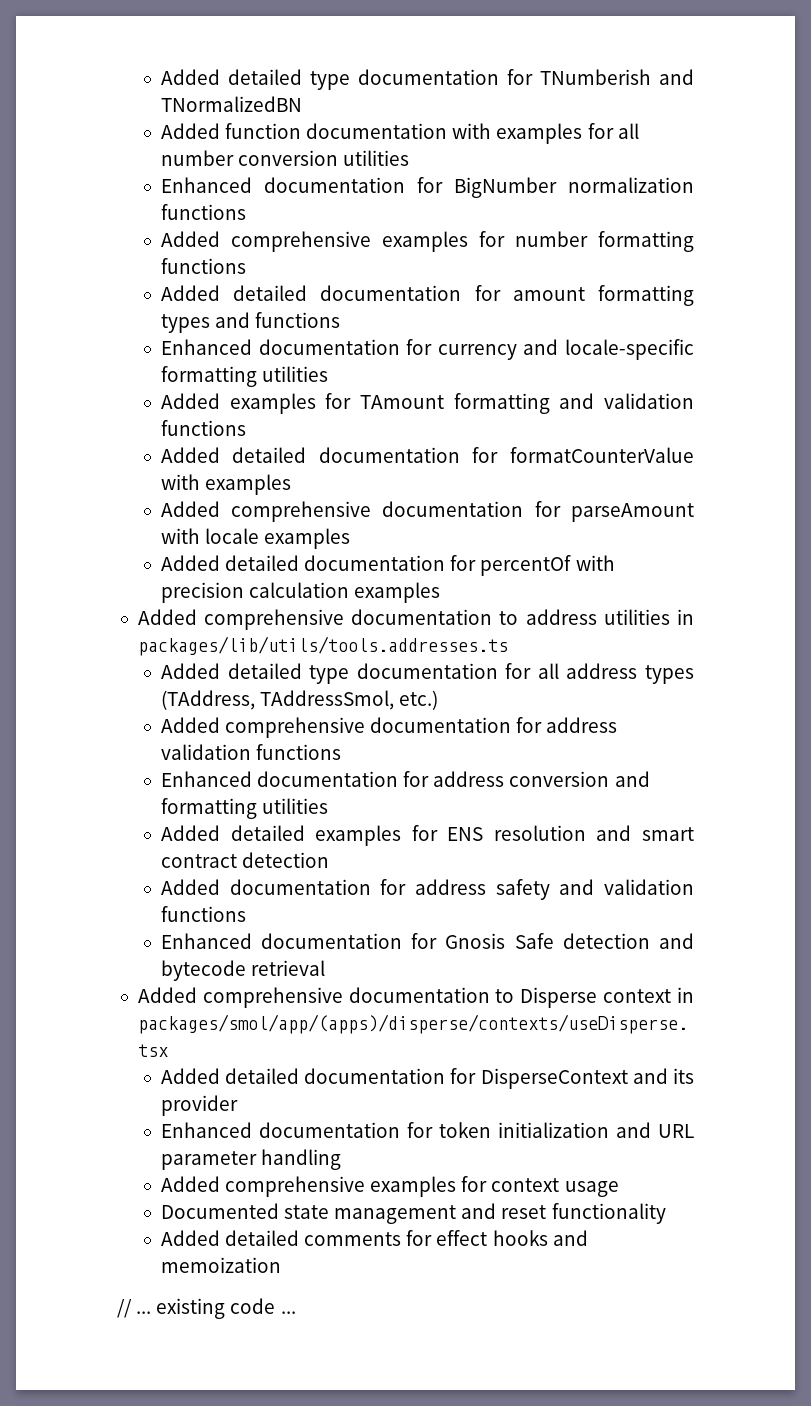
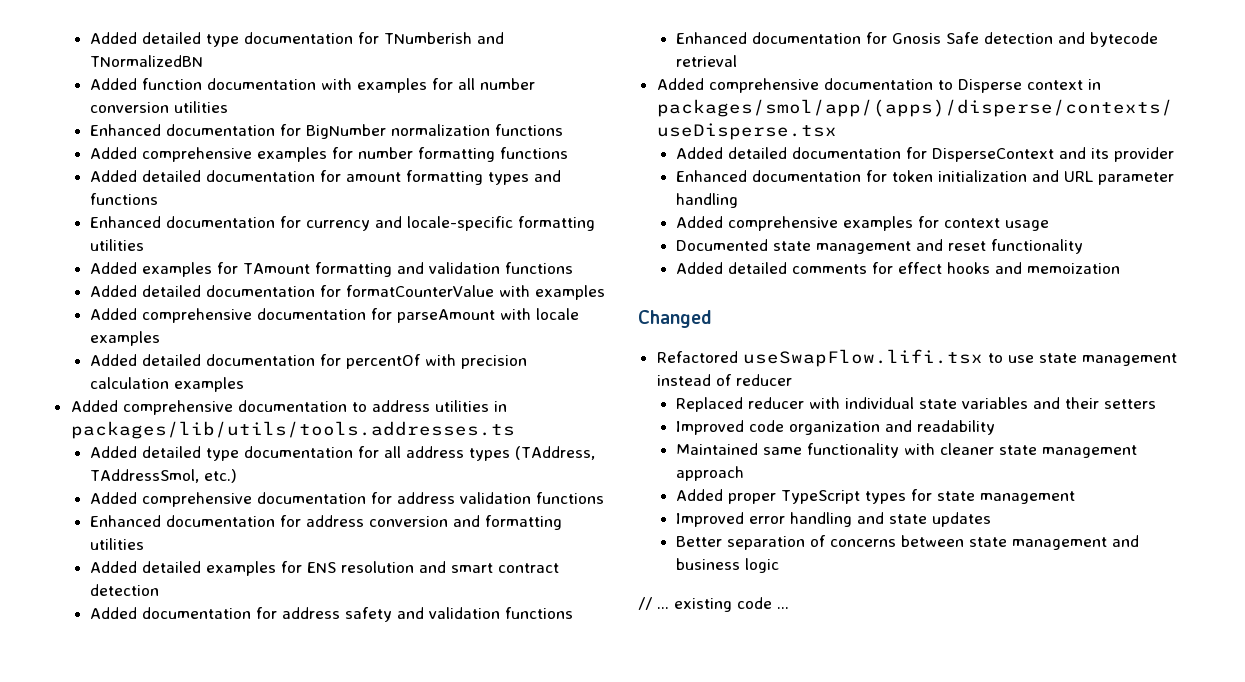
(281, 1265) none -> [638,310,712,328] [656,349,1177,367] [656,374,792,386] [676,397,1157,412] [676,420,996,435] [676,443,1138,458] [676,466,745,481] [676,489,1076,504] [676,512,992,527] [676,535,1140,550] [676,558,780,573] // Changed // Refactored useSwapFlow.lifi.tsx to use state management instead of reducer // Replaced reducer with individual state variables and their setters // Improved code organization and readability // Maintained same functionality with cleaner state management approach // Added proper TypeScript types for state management // Improved error handling and state updates // Better separation of concerns between state management and business logic

